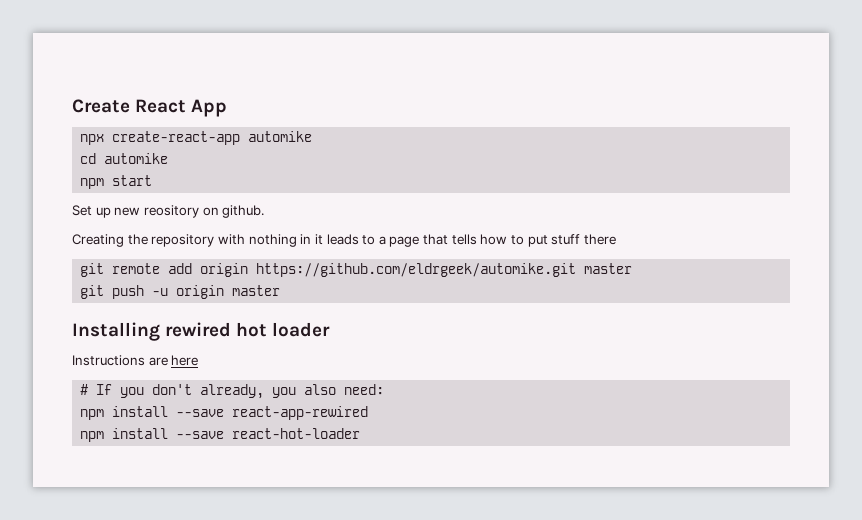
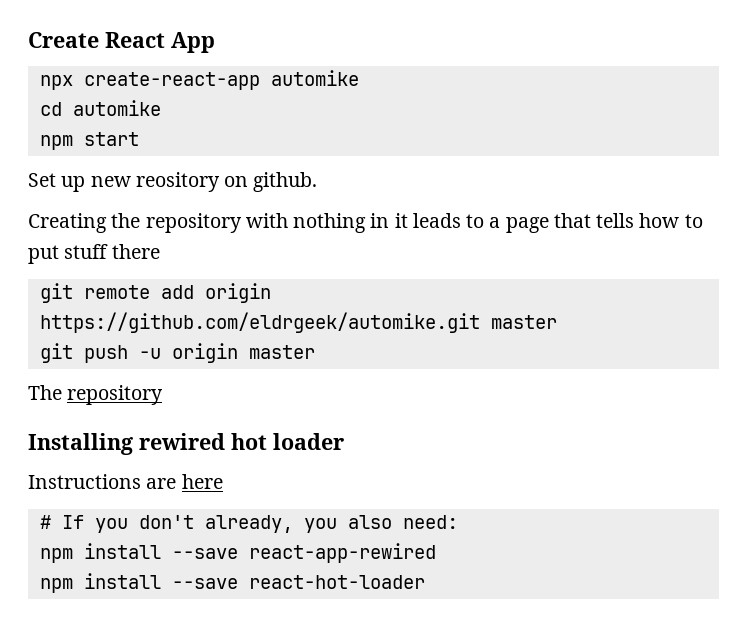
(281, 290) none -> [28,385,164,405] // The repository

